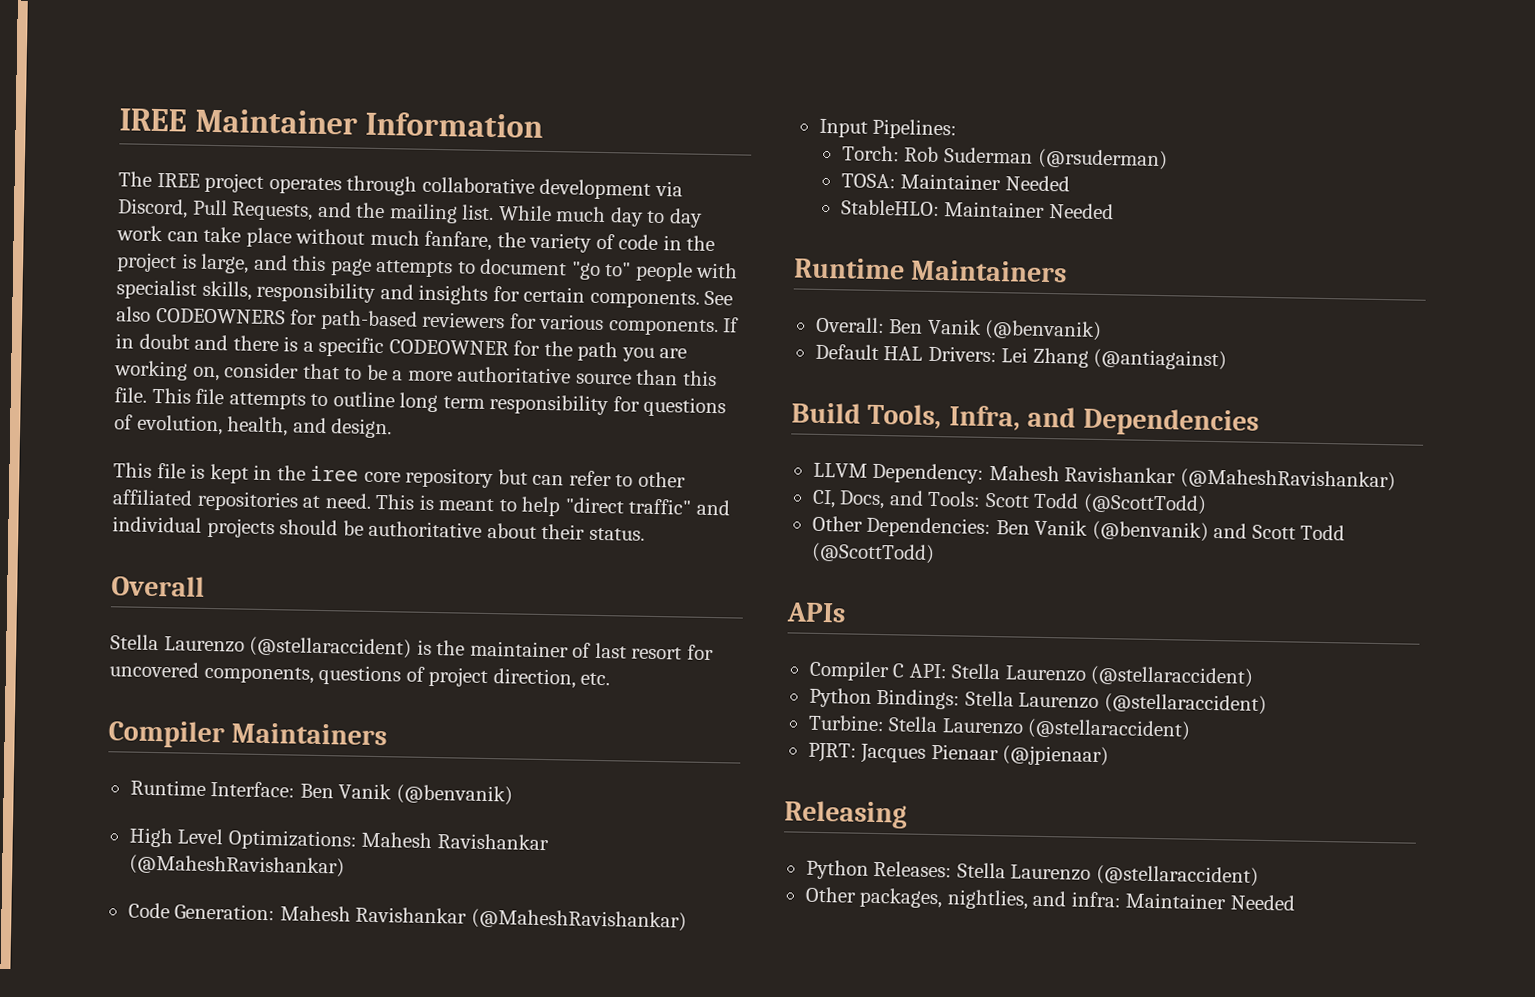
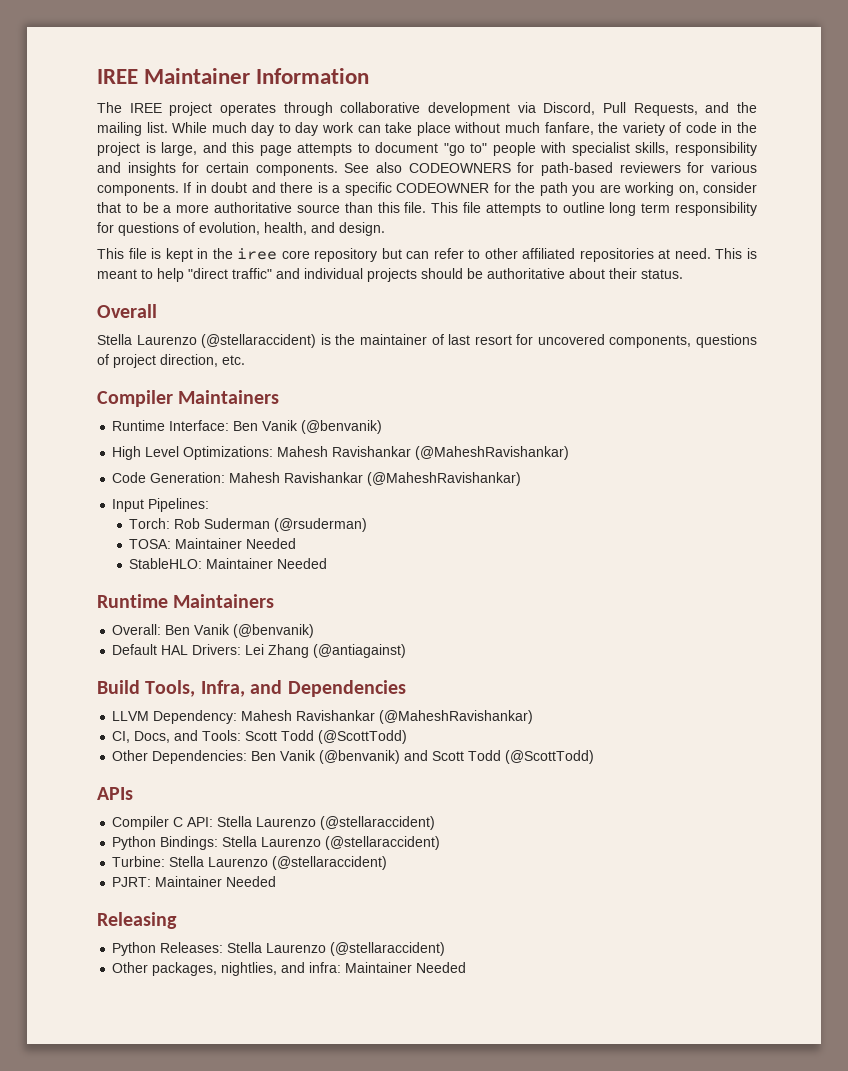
[860,743,1110,767] Jacques Pienaar (@jpienaar) -> [155,876,277,887] Maintainer Needed

